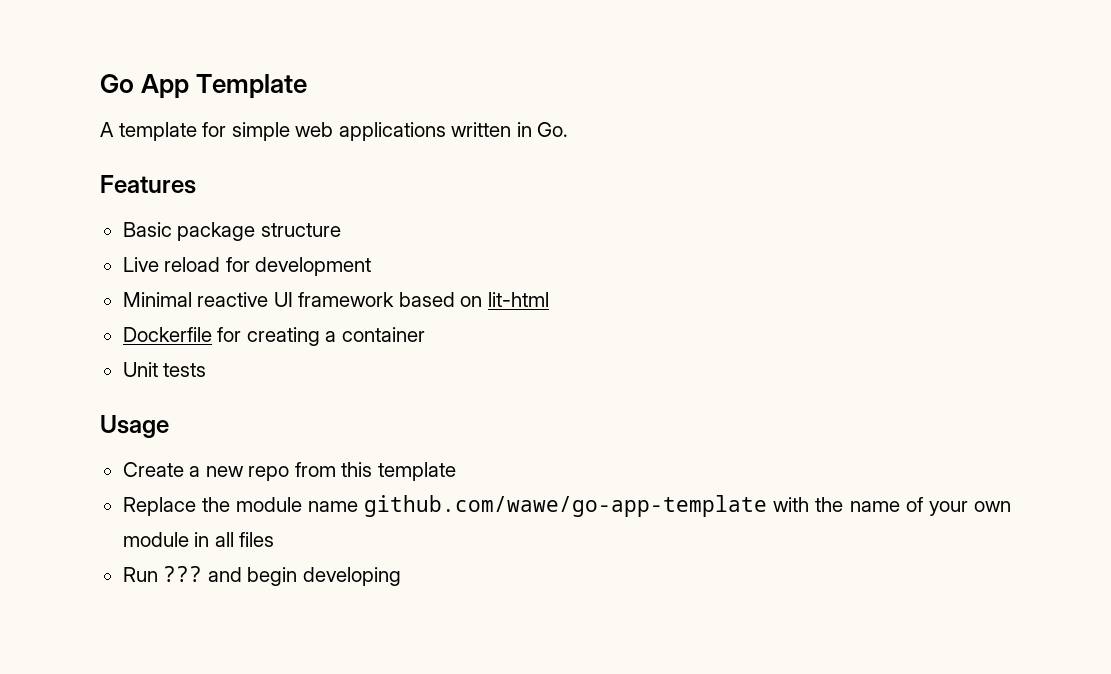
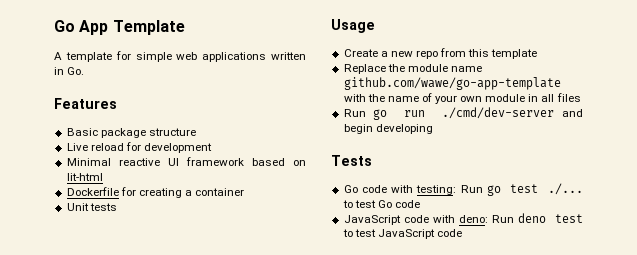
[163,566,203,582] ??? -> [373,107,555,120] go run ./cmd/dev-server
(401, 576) none -> [331,155,372,166] [343,183,583,196] [342,200,420,208] [343,213,583,225] [342,229,462,239] // Tests // Go code with testing: Run go test ./... to test Go code // JavaScript code with deno: Run deno test to test JavaScript code

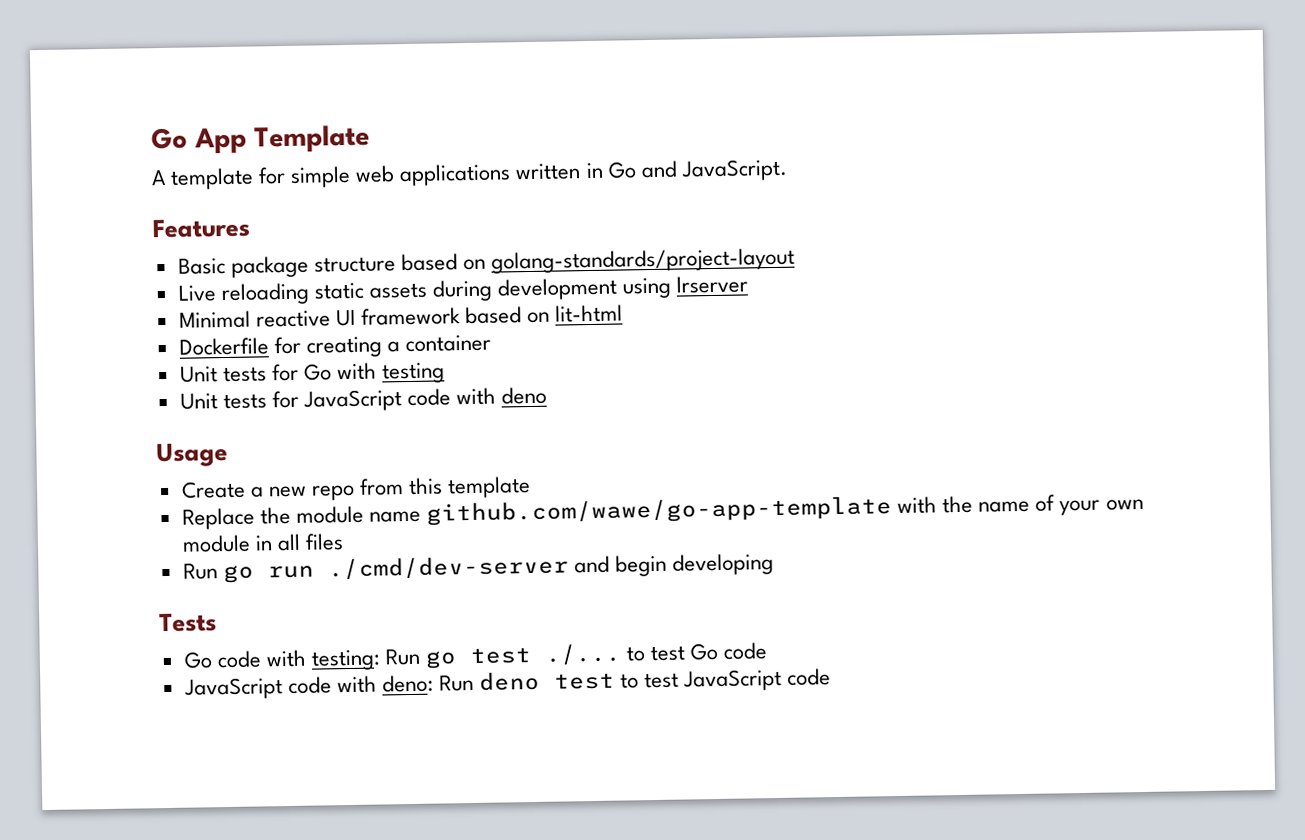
[67,67,85,75] Go. -> [607,158,788,182] Go and JavaScript.
[66,142,141,151] // Live reload for -> [400,247,796,274] [177,279,494,306] based on golang-standards/project-layout // Live reloading static assets during
(212, 148) none -> [622,275,749,299] using lrserver
(117, 207) none -> [271,362,446,384] [179,386,548,412] for Go with testing // Unit tests for JavaScript code with deno

